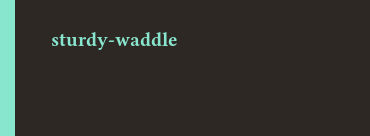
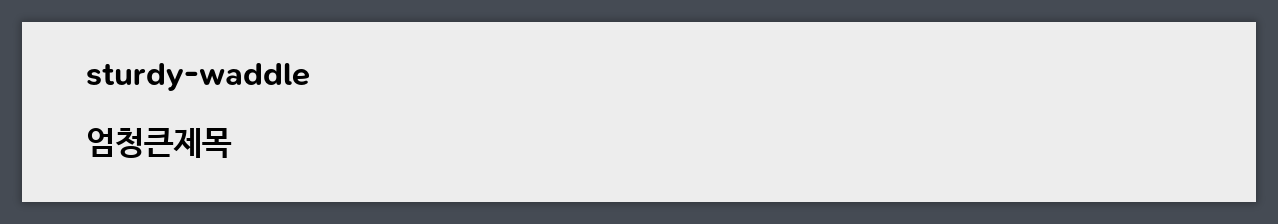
(178, 41) none -> [86,128,232,158] // 엄청큰제목

